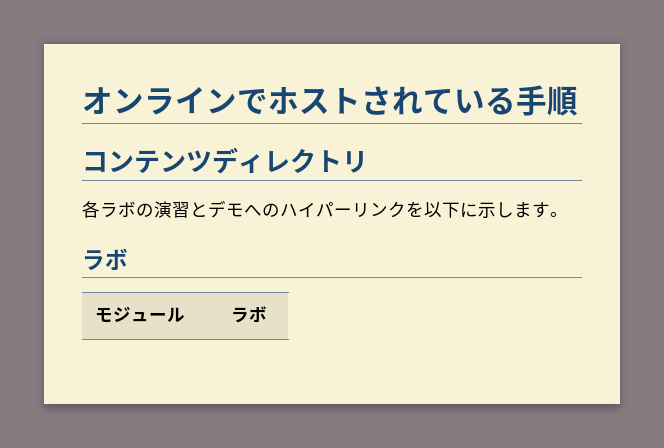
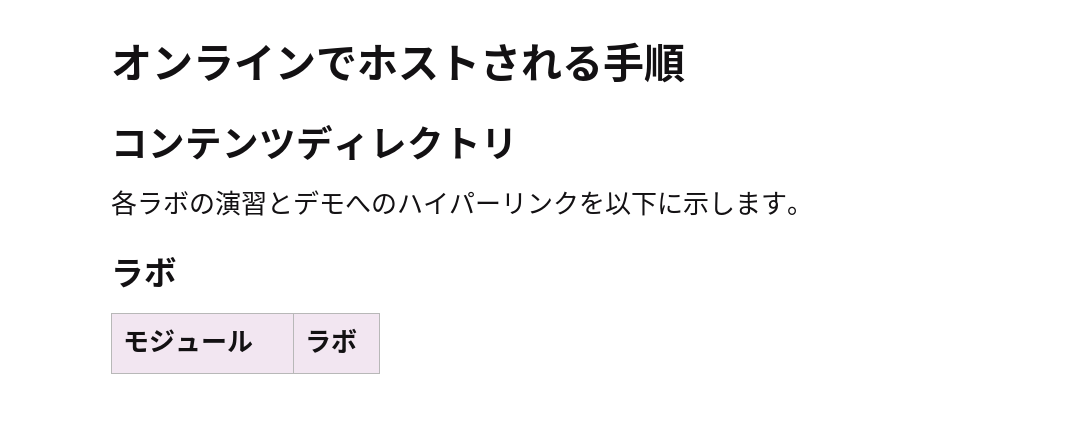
[423,89,485,114] てい -> (562, 62) none

